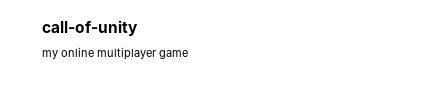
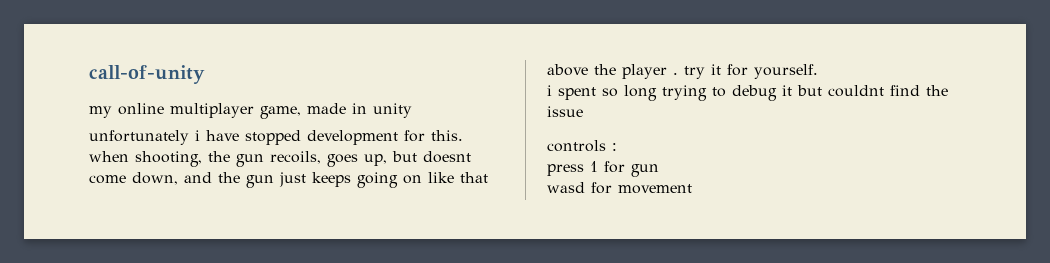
[159,50,188,59] game -> [260,103,412,119] [89,130,463,145] [89,151,471,167] [89,172,488,188] [547,64,818,79] [547,85,948,101] [547,106,583,117] [547,140,617,152] [547,161,659,177] [547,182,692,194] game, made in unity // unfortunately i have stopped development for this. when shooting, the gun recoils, goes up, but doesnt come down, and the gun just keeps going on like that above the player . try it for yourself. // i spent so long trying to debug it but couldnt find the issue // controls : // press 1 for gun // wasd for movement

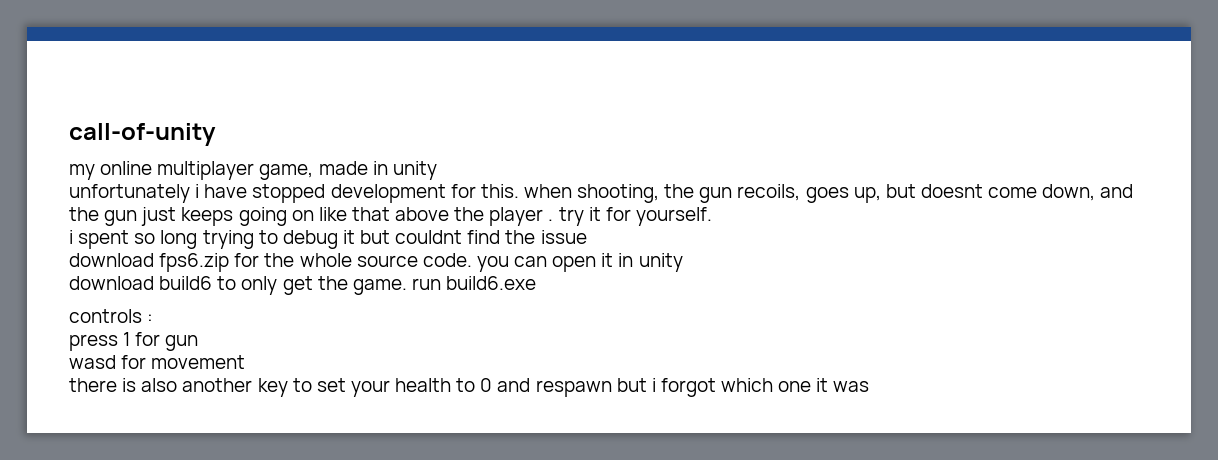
(583, 111) none -> [69,253,683,272] [69,276,537,295] // download fps6.zip for the whole source code. you can open it in unity // download build6 to only get the game. run build6.exe
(692, 189) none -> [69,378,870,397] // there is also another key to set your health to 0 and respawn but i forgot which one it was

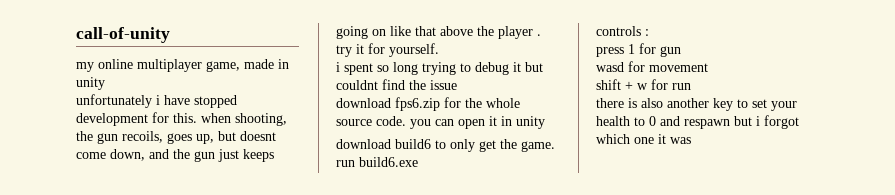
(246, 362) none -> [596,79,691,90] // shift + w for run

